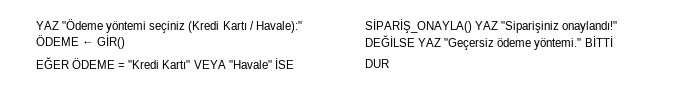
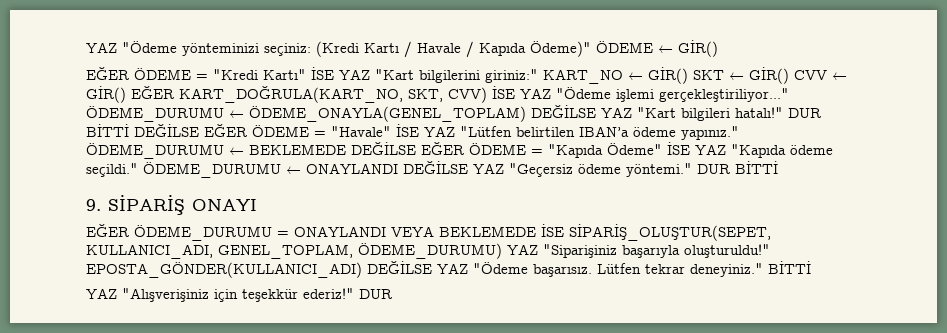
[36,19,186,33] YAZ "Ödeme yöntemi seçiniz -> [86,41,311,56] YAZ "Ödeme yönteminizi seçiniz:
[255,21,302,33] Havale):" -> [417,41,591,58] Havale / Kapıda Ödeme)"
[193,58,294,69] [365,19,618,33] VEYA "Havale" İSE SİPARİŞ_ONAYLA() YAZ "Siparişiniz onaylandı!" -> [311,67,847,84] [86,86,789,103] [86,105,821,122] [86,124,739,140] [86,142,833,159] [86,162,398,178] İSE YAZ "Kart bilgilerini giriniz:" KART_NO ← GİR() SKT ← GİR() CVV ← GİR() EĞER KART_DOĞRULA(KART_NO, SKT, CVV) İSE YAZ "Ödeme işlemi gerçekleştiriliyor..." ÖDEME_DURUMU ← ÖDEME_ONAYLA(GENEL_TOPLAM) DEĞİLSE YAZ "Kart bilgileri hatalı!" DUR BİTTİ DEĞİLSE EĞER ÖDEME = "Havale" İSE YAZ "Lütfen belirtilen IBAN’a ödeme yapınız." ÖDEME_DURUMU ← BEKLEMEDE DEĞİLSE EĞER ÖDEME = "Kapıda Ödeme" İSE YAZ "Kapıda ödeme seçildi." ÖDEME_DURUMU ← ONAYLANDI
[584,36,613,47] BİTTİ // -> [697,161,778,174] [86,195,257,215] [86,224,771,241] [86,243,770,259] [86,261,811,278] [86,288,354,302] DUR BİTTİ // 9. SİPARİŞ ONAYI // EĞER ÖDEME_DURUMU = ONAYLANDI VEYA BEKLEMEDE İSE SİPARİŞ_OLUŞTUR(SEPET, KULLANICI_ADI, GENEL_TOPLAM, ÖDEME_DURUMU) YAZ "Siparişiniz başarıyla oluşturuldu!" EPOSTA_GÖNDER(KULLANICI_ADI) DEĞİLSE YAZ "Ödeme başarısız. Lütfen tekrar deneyiniz." BİTTİ // YAZ "Alışverişiniz için teşekkür ederiz!"

